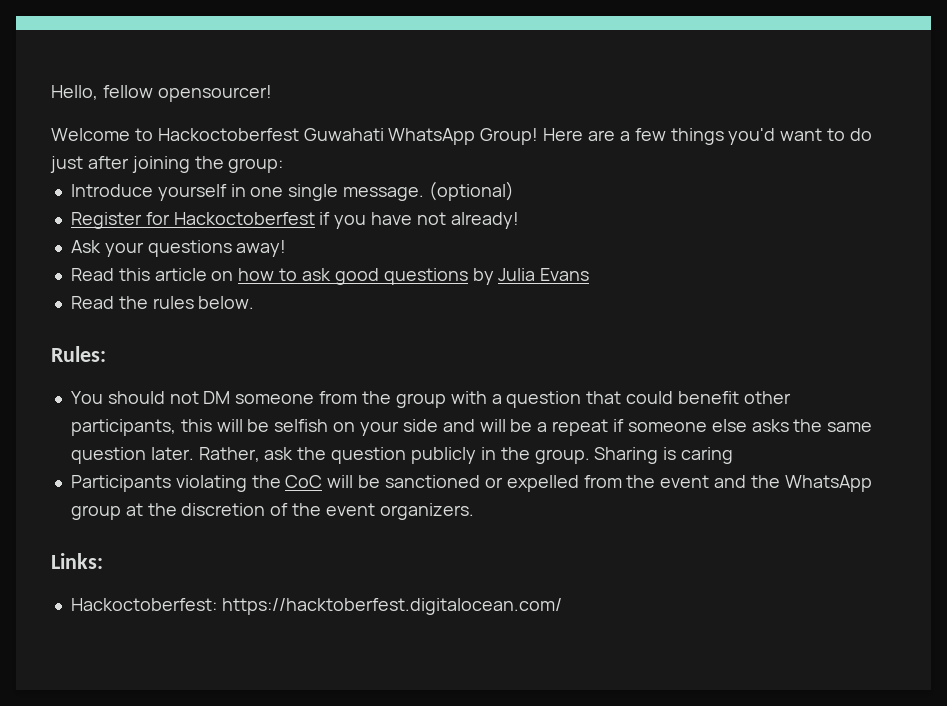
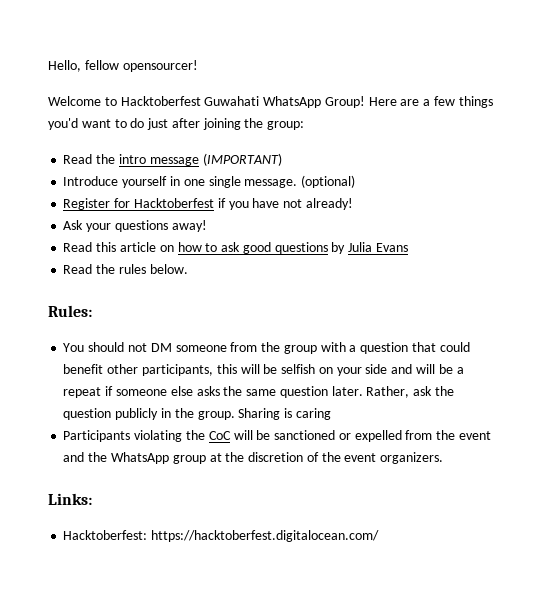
[157,128,299,141] Hackoctoberfest -> [120,96,201,106] Hacktoberfest
(284, 165) none -> [63,153,282,166] // Read the intro message (IMPORTANT)
[173,212,315,225] Hackoctoberfest -> [133,198,214,208] Hacktoberfest
[70,598,217,611] Hackoctoberfest: -> [63,530,148,540] Hacktoberfest:

